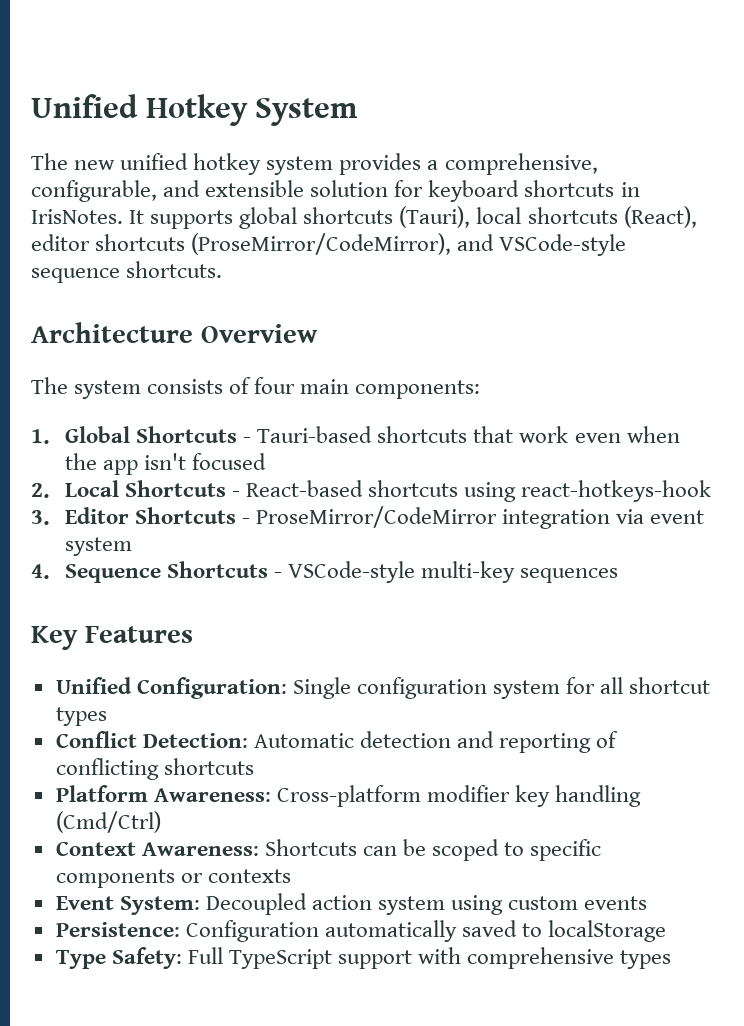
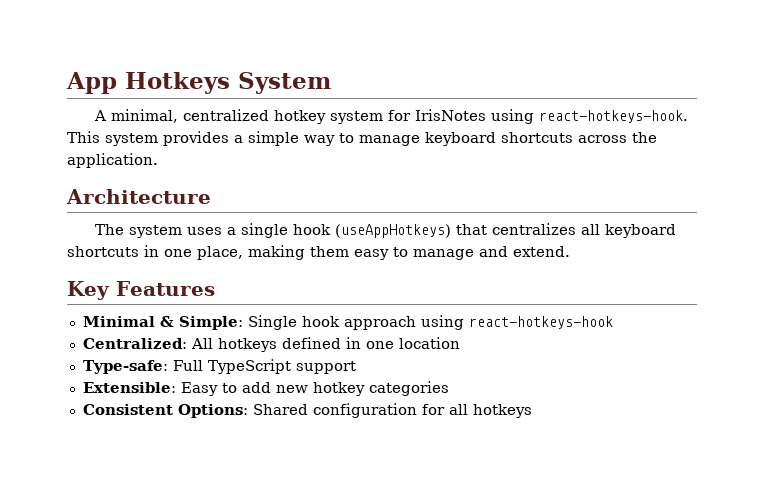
[31,94,248,126] Unified Hotkey -> [66,72,230,94] App Hotkeys
[31,153,598,175] [31,180,640,202] [31,206,697,229] [31,233,627,256] [31,261,223,283] [31,322,318,343] [31,377,481,399] [31,426,680,444] [64,453,267,475] [31,480,712,502] [31,506,705,529] [64,537,132,556] [31,561,619,583] [31,626,193,650] [55,677,711,699] [55,707,107,726] [55,731,619,753] [55,758,254,780] [55,785,642,807] [55,811,161,833] [55,839,602,861] [55,869,291,888] [55,893,648,915] [55,920,667,942] [55,947,672,969] The new unified hotkey system provides a comprehensive, configurable, and extensible solution for keyboard shortcuts in IrisNotes. It supports global shortcuts (Tauri), local shortcuts (React), editor shortcuts (ProseMirror/CodeMirror), and VSCode-style sequence shortcuts. // Architecture Overview // The system consists of four main components: // 1. Global Shortcuts - Tauri-based shortcuts that work even when the app isn't focused // 2. Local Shortcuts - React-based shortcuts using react-hotkeys-hook // 3. Editor Shortcuts - ProseMirror/CodeMirror integration via event system // 4. Sequence Shortcuts - VSCode-style multi-key sequences // Key Features // Unified Configuration: Single configuration system for all shortcut types // Conflict Detection: Automatic detection and reporting of conflicting shortcuts // Platform Awareness: Cross-platform modifier key handling (Cmd/Ctrl) // Context Awareness: Shortcuts can be scoped to specific components or contexts // Event System: Decoupled action system using custom events // Persistence: Configuration automatically saved to localStorage // Type Safety: Full TypeScript support with comprehensive types -> [94,109,689,124] [67,131,657,146] [67,153,158,168] [66,189,211,204] [95,223,677,238] [67,245,570,260] [67,281,215,300] [82,315,613,330] [82,337,460,352] [82,359,356,374] [82,381,449,396] [82,403,532,418] A minimal, centralized hotkey system for IrisNotes using react-hotkeys-hook. This system provides a simple way to manage keyboard shortcuts across the application. // Architecture // The system uses a single hook (useAppHotkeys) that centralizes all keyboard shortcuts in one place, making them easy to manage and extend. // Key Features // Minimal & Simple: Single hook approach using react-hotkeys-hook // Centralized: All hotkeys defined in one location // Type-safe: Full TypeScript support // Extensible: Easy to add new hotkey categories // Consistent Options: Shared configuration for all hotkeys

